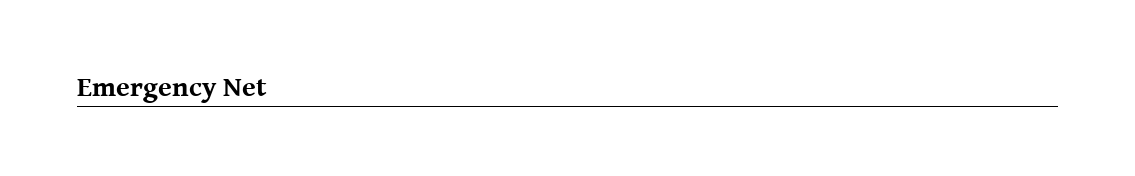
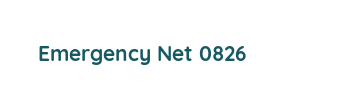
(268, 87) none -> [199,46,247,61] 0826

